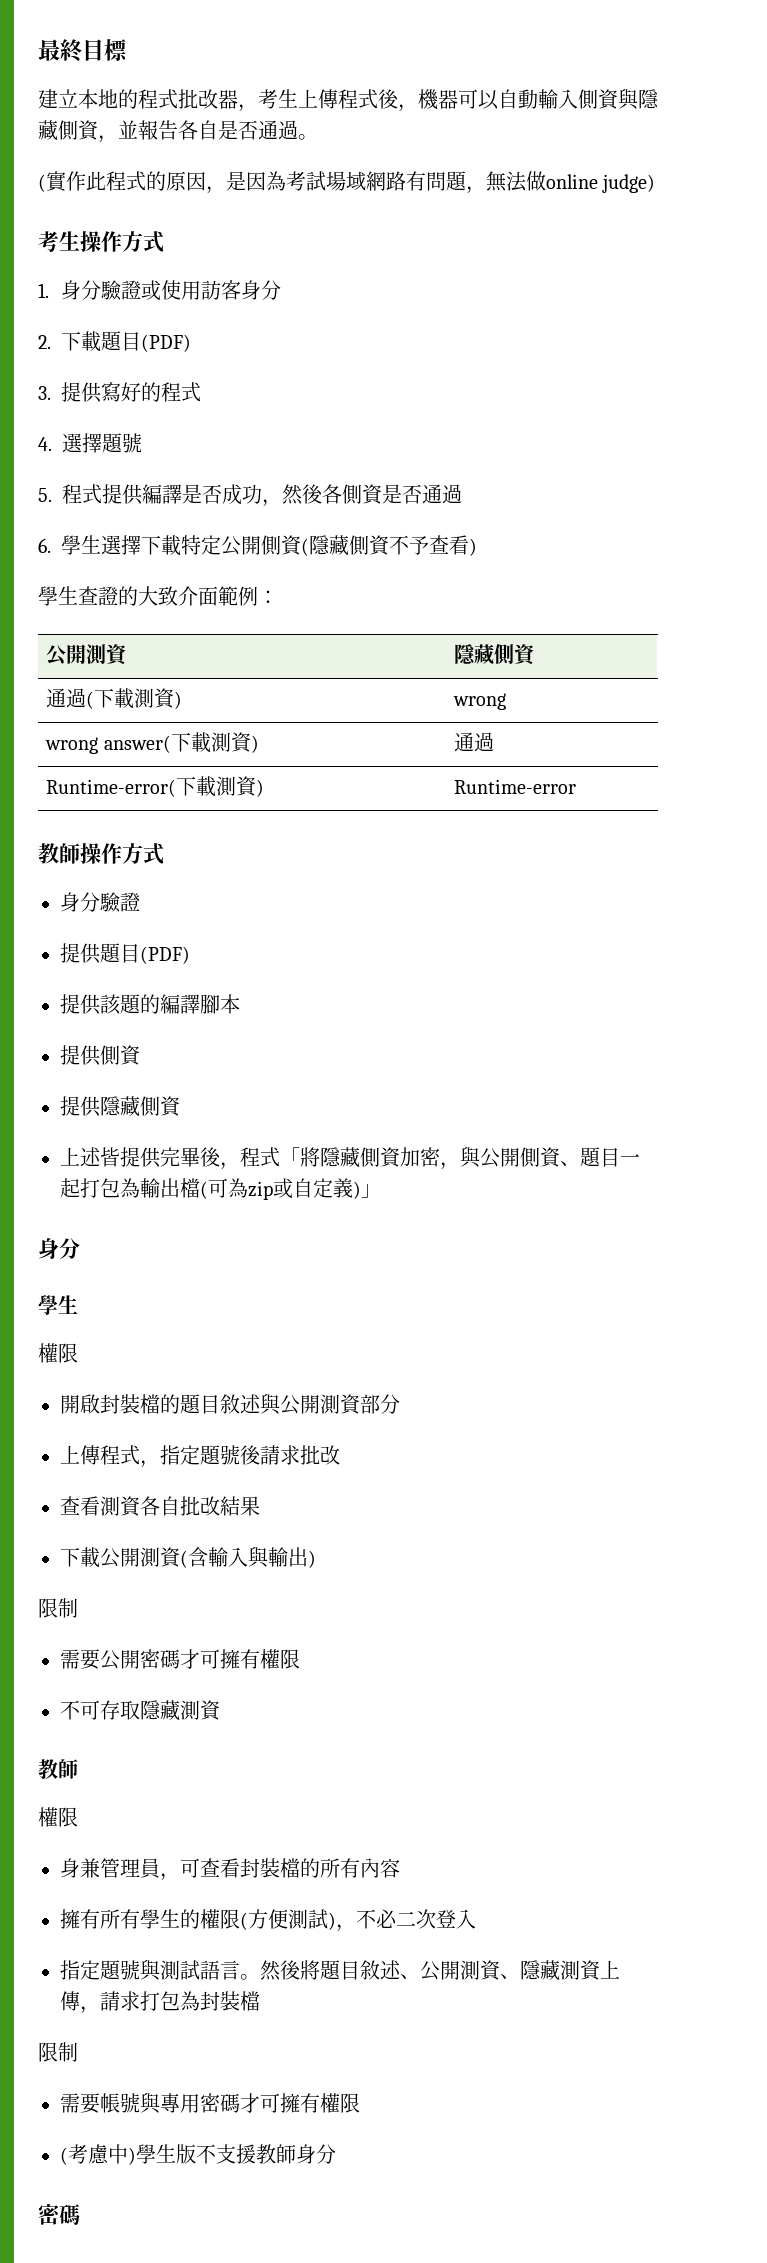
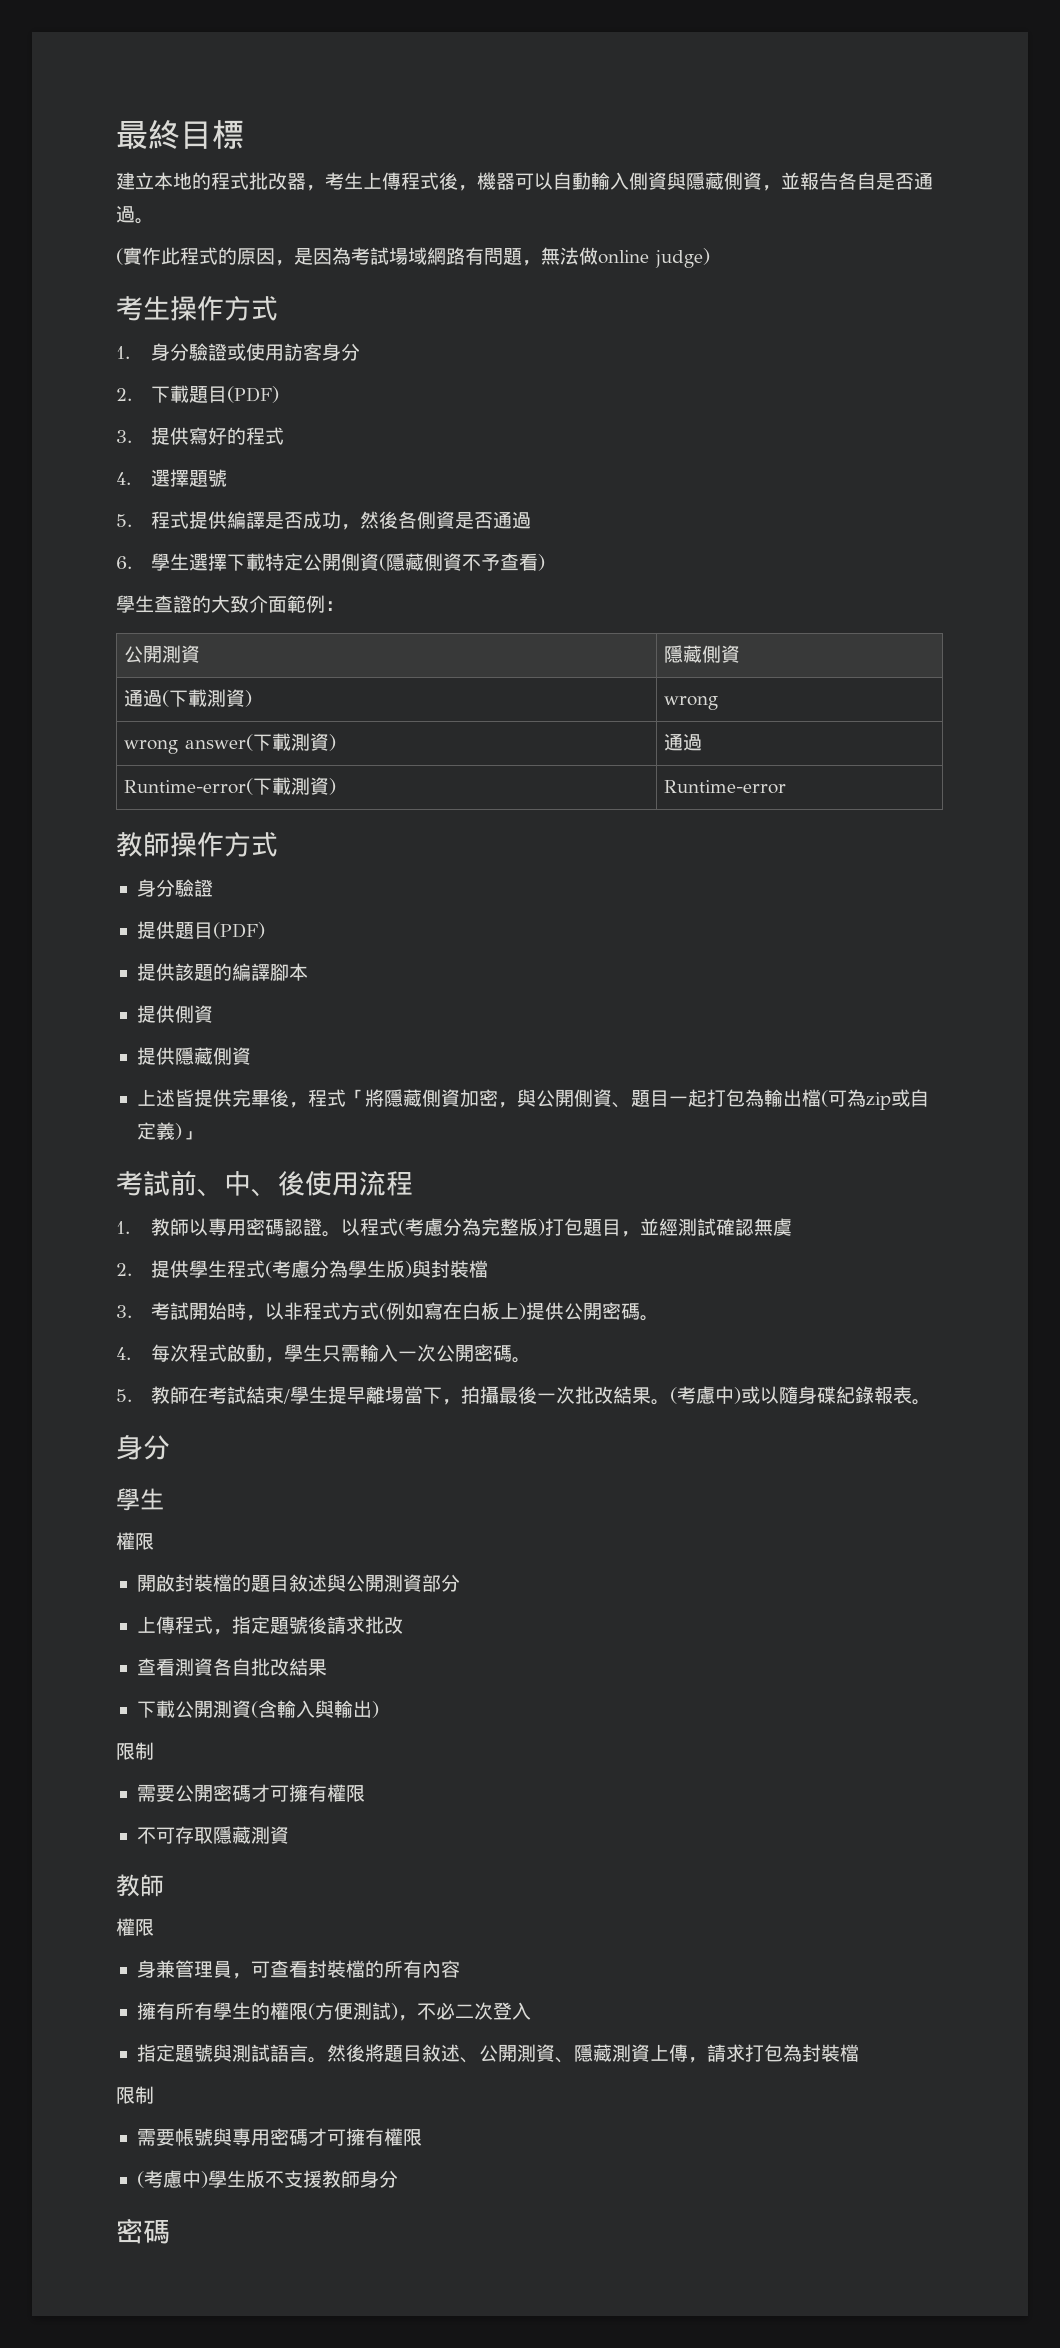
(381, 1191) none -> [116,1170,413,1197] [116,1218,793,1237] [116,1260,489,1278] [116,1302,660,1321] [116,1344,532,1363] [116,1386,932,1405] // 考試前、中、後使用流程 // 1.教師以專用密碼認證。以程式(考慮分為完整版)打包題目，並經測試確認無虞 // 2.提供學生程式(考慮分為學生版)與封裝檔 // 3.考試開始時，以非程式方式(例如寫在白板上)提供公開密碼。 // 4.每次程式啟動，學生只需輸入一次公開密碼。 // 5.教師在考試結束/學生提早離場當下，拍攝最後一次批改結果。(考慮中)或以隨身碟紀錄報表。

